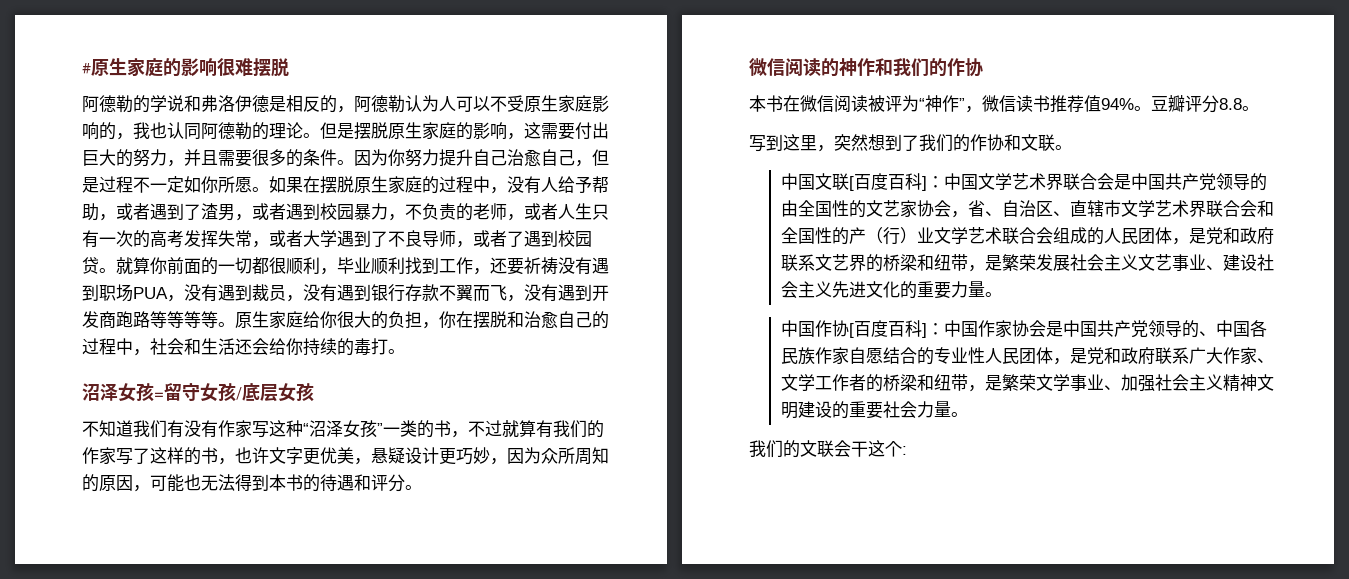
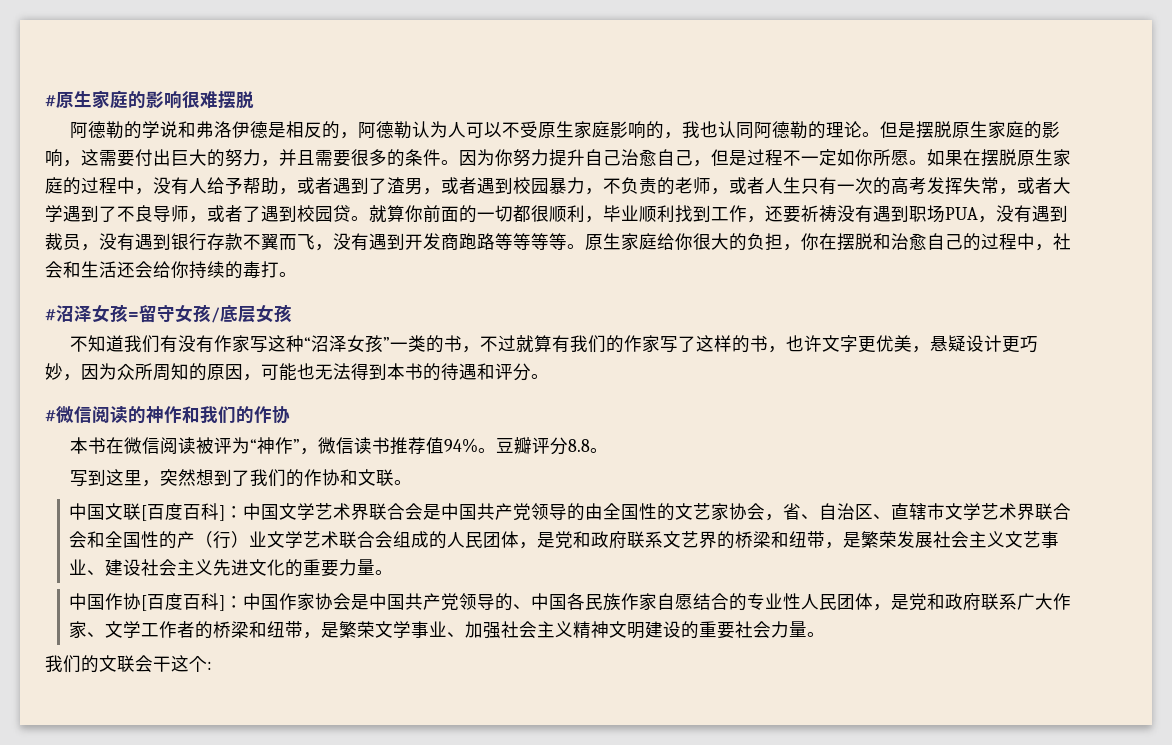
(405, 351) none -> [45,309,56,321] #
(422, 487) none -> [45,410,56,422] #

